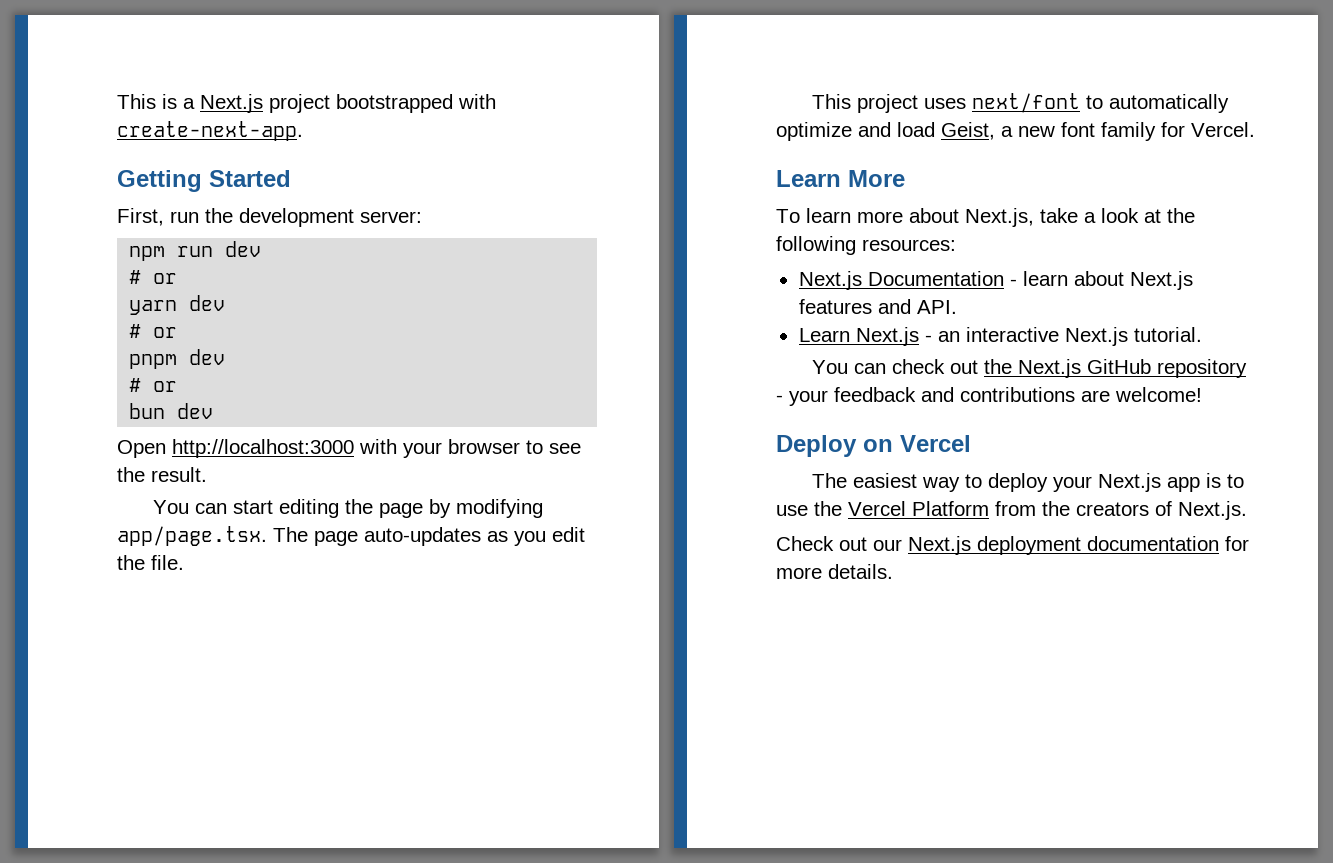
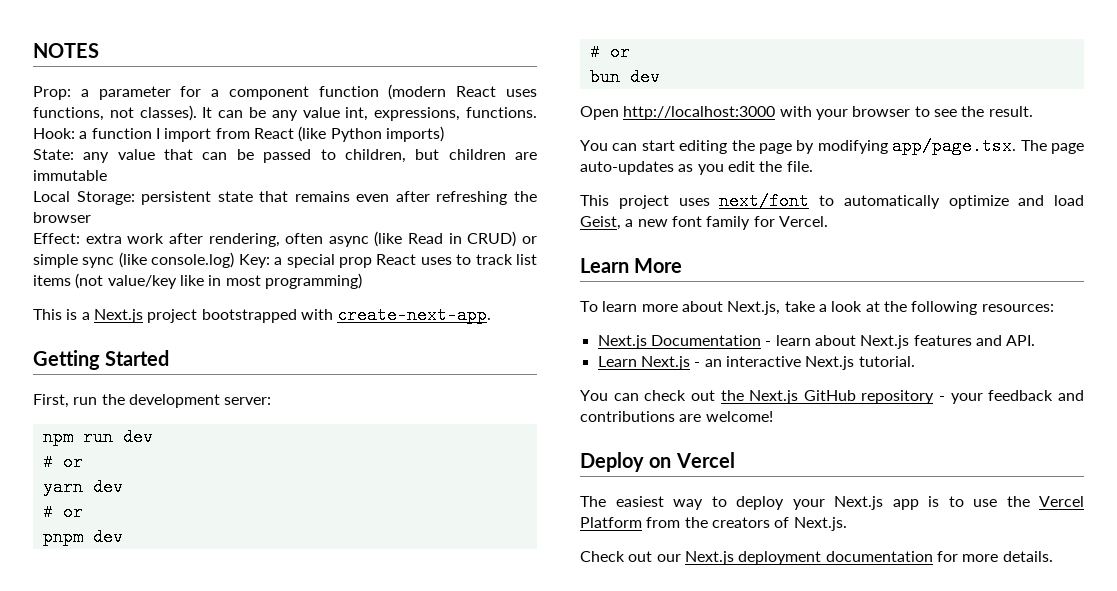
(117, 101) none -> [33,43,99,58] [33,84,537,100] [33,105,538,121] [33,126,444,142] [33,149,538,163] [33,170,107,181] [33,191,537,205] [33,212,91,223] [33,231,537,247] [33,252,538,268] [33,273,362,289] NOTES // Prop: a parameter for a component function (modern React uses functions, not classes). It can be any value int, expressions, functions. Hook: a function I import from React (like Python imports) // State: any value that can be passed to children, but children are immutable // Local Storage: persistent state that remains even after refreshing the browser // Effect: extra work after rendering, often async (like Read in CRUD) or simple sync (like console.log) Key: a special prop React uses to track list items (not value/key like in most programming) //

